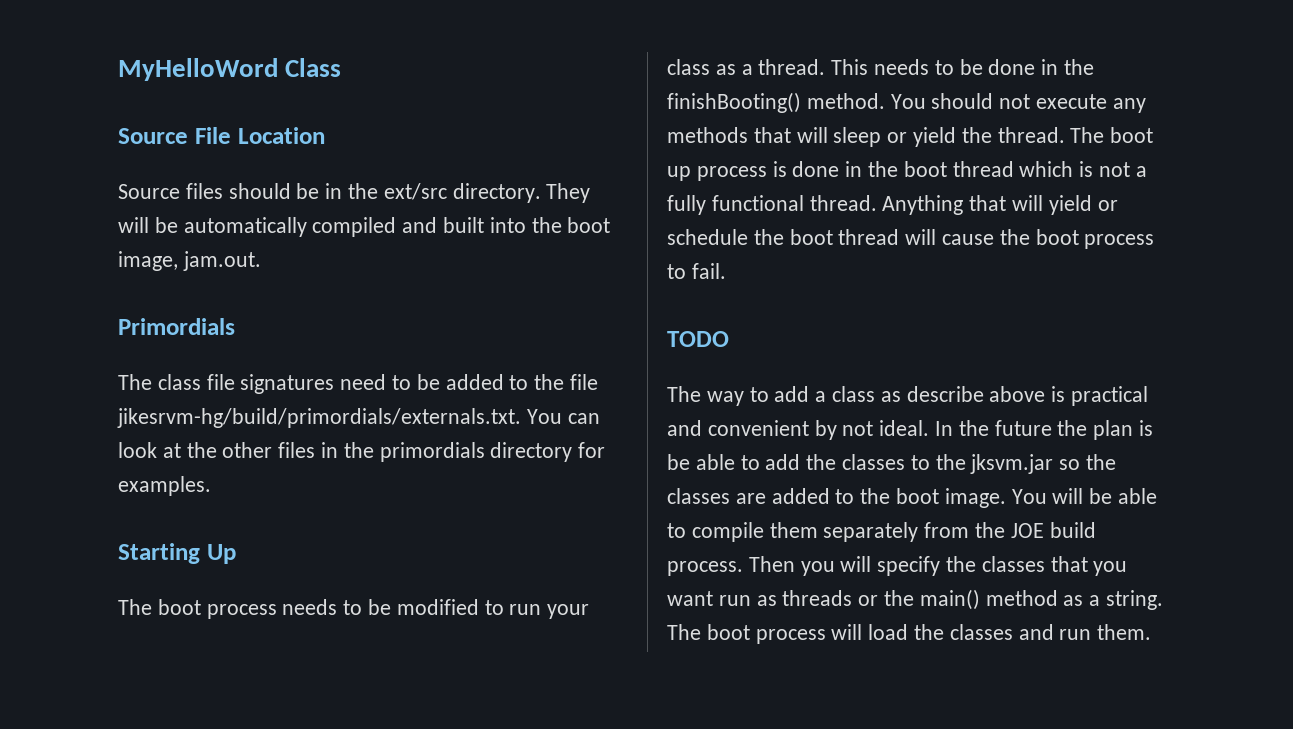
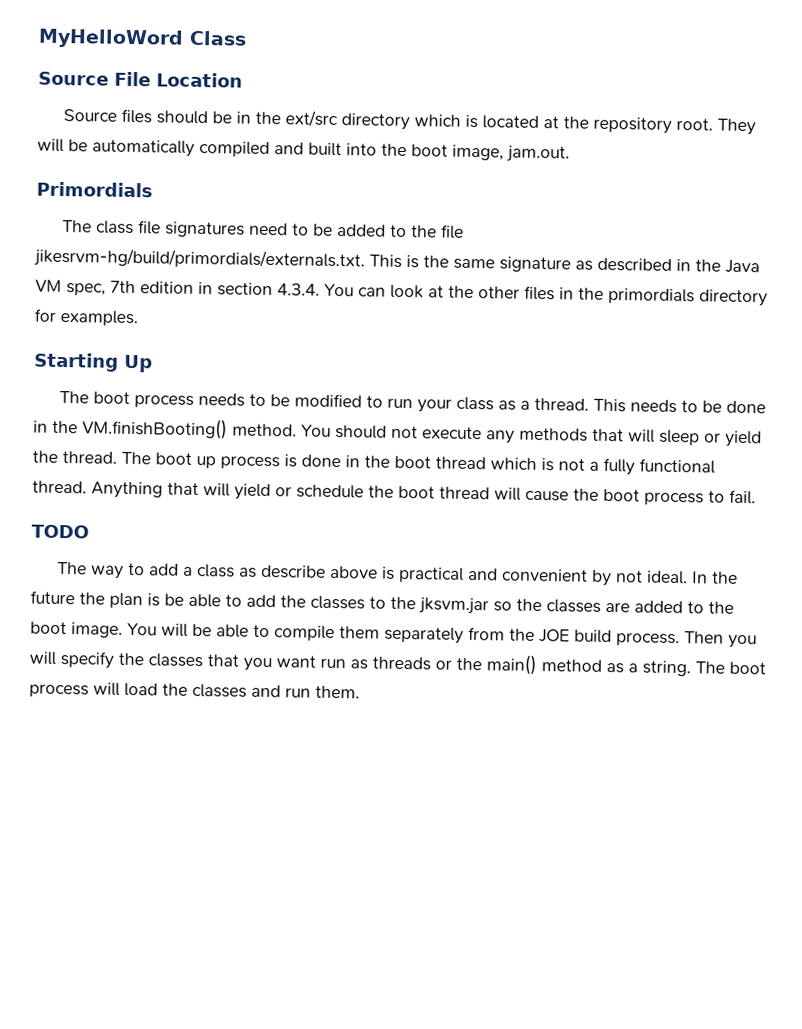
[452,183,541,203] directory. -> [340,113,713,134] directory which is located at the repository root.
(521, 418) none -> [369,254,760,274] [35,279,320,297] This is the same signature as described in the Java VM spec, 7th edition in section 4.3.4.
[667,92,801,113] finishBooting() -> [82,417,228,440] VM.finishBooting()

